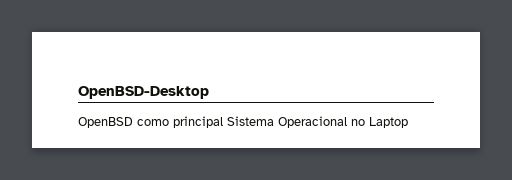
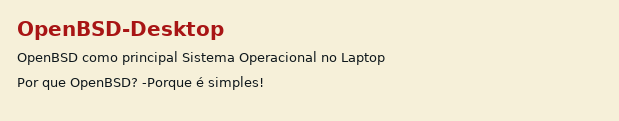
(408, 122) none -> [17,76,264,90] // Por que OpenBSD? -Porque é simples!

